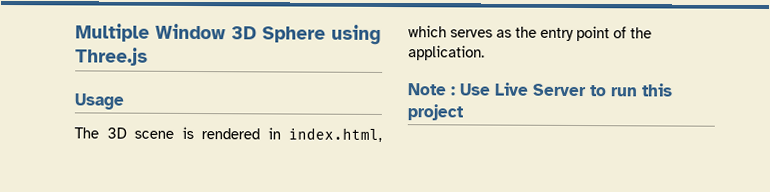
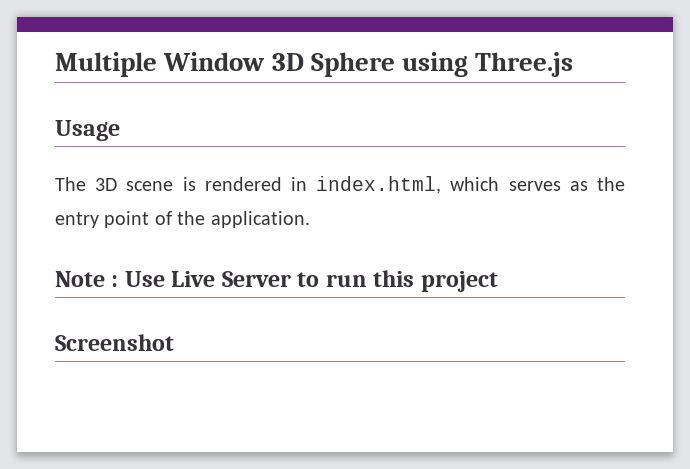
(464, 112) none -> [55,334,174,351] // Screenshot

